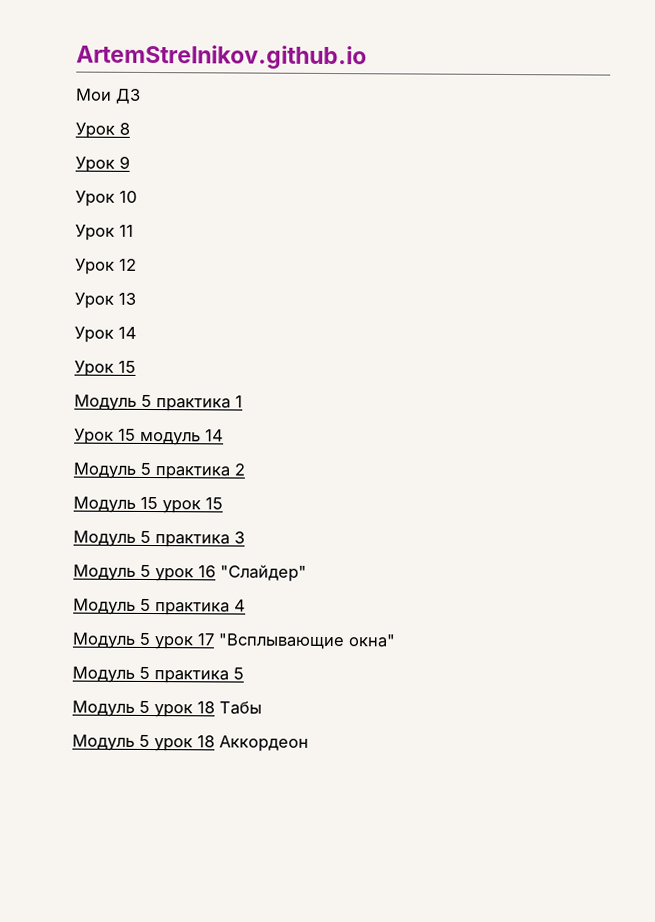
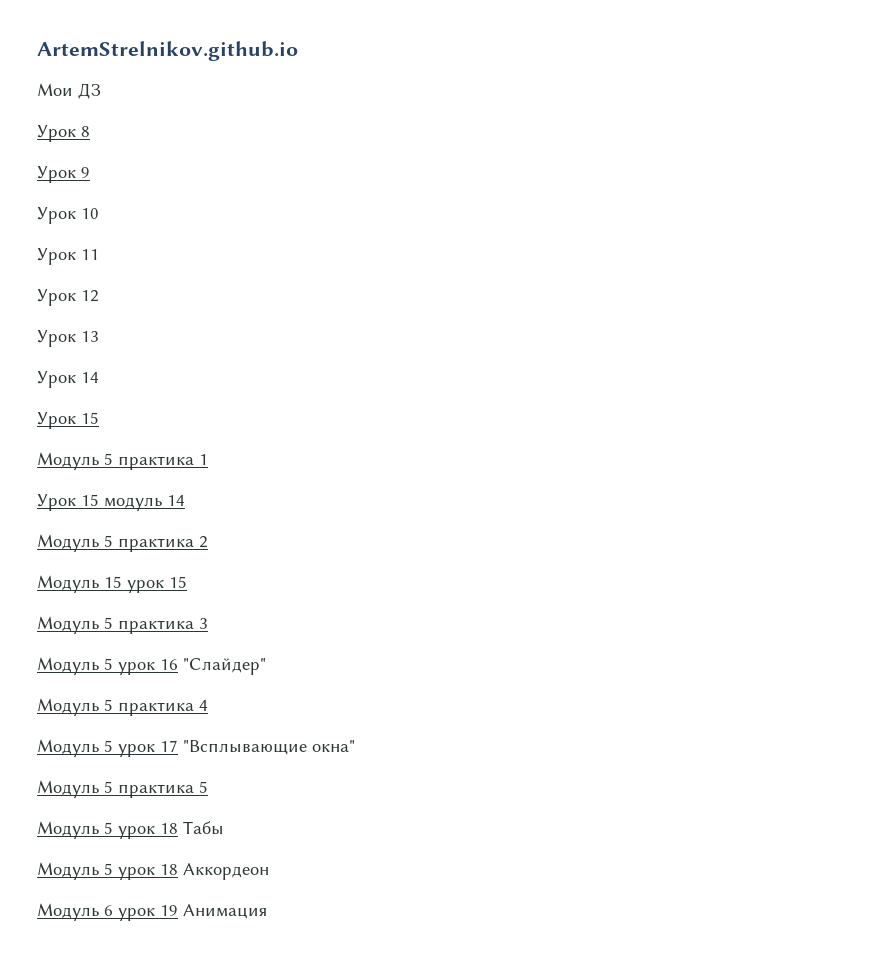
(309, 743) none -> [37,903,267,921] // Модуль 6 урок 19 Анимация

